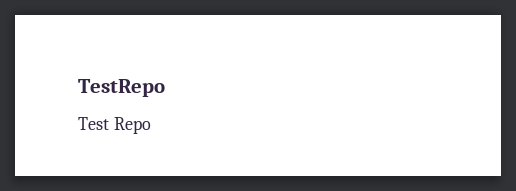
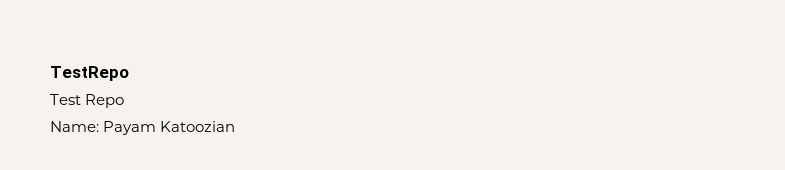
(151, 125) none -> [50,121,236,135] // Name: Payam Katoozian

